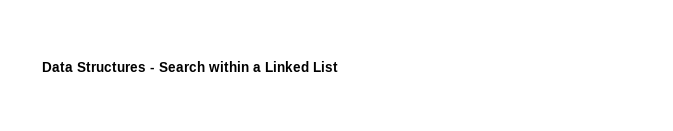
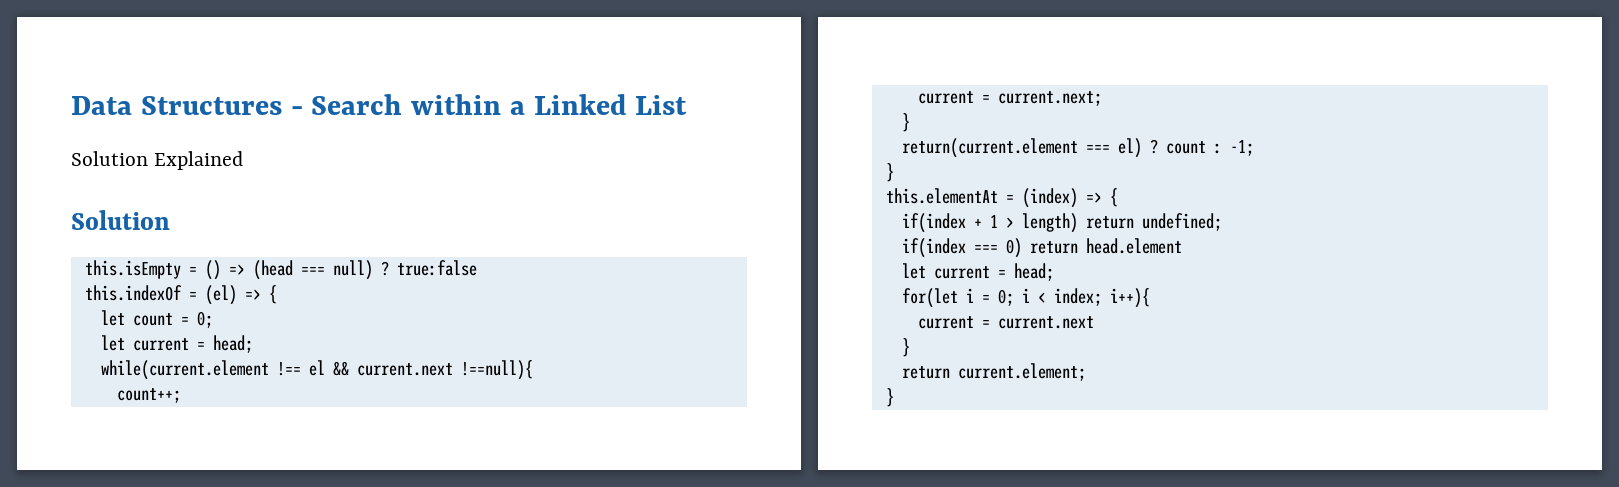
(338, 66) none -> [71,151,244,170] [71,210,170,230] [84,260,477,280] [84,285,277,305] [100,310,213,328] [100,335,253,353] [100,360,533,380] [116,388,181,403] [917,91,1102,106] [901,113,910,132] [901,138,1254,158] [885,163,894,182] [885,188,1118,208] [901,213,1222,233] [901,238,1182,258] [901,263,1054,281] [901,288,1150,308] [917,316,1094,329] [901,338,910,357] [901,363,1086,381] [885,388,894,407] // Solution Explained // Solution // this.isEmpty = () => (head === null) ? true:false // this.indexOf = (el) => { // let count = 0; // let current = head; // while(current.element !== el && current.next !==null){ // count++; // current = current.next; // } // return(current.element === el) ? count : -1; // } // this.elementAt = (index) => { // if(index + 1 > length) return undefined; // if(index === 0) return head.element // let current = head; // for(let i = 0; i < index; i++){ // current = current.next // } // return current.element; // }

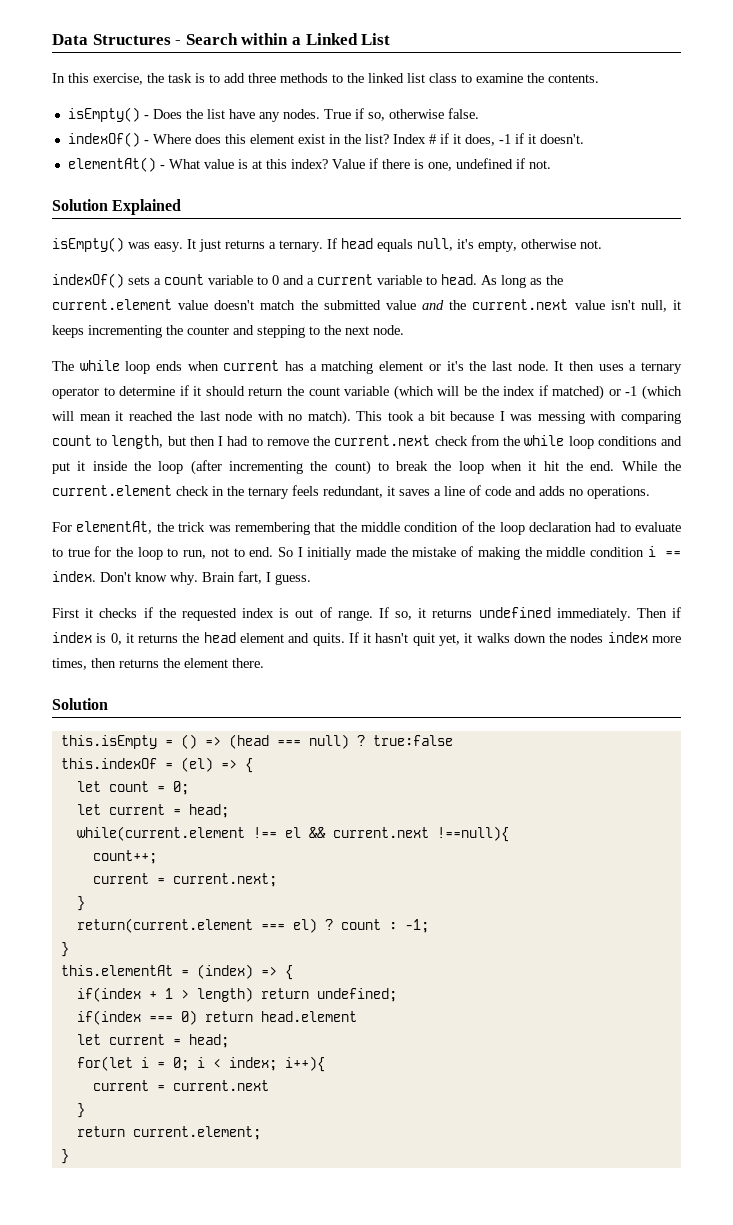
[71,151,244,170] Solution Explained -> [52,73,599,85] [67,107,479,122] [67,132,584,147] [67,157,551,172] [52,199,182,215] [52,237,602,252] [52,273,563,288] [52,299,681,312] [52,325,404,338] [52,360,683,374] [52,385,682,400] [52,410,681,425] [52,435,683,449] [52,460,681,475] [52,485,650,499] [52,521,681,535] [52,546,682,560] [52,571,311,585] [52,607,681,621] [52,632,682,646] [52,658,264,670] In this exercise, the task is to add three methods to the linked list class to examine the contents. // isEmpty() - Does the list have any nodes. True if so, otherwise false. // indexOf() - Where does this element exist in the list? Index # if it does, -1 if it doesn't. // elementAt() - What value is at this index? Value if there is one, undefined if not. // Solution Explained // isEmpty() was easy. It just returns a ternary. If head equals null, it's empty, otherwise not. // indexOf() sets a count variable to 0 and a current variable to head. As long as the current.element value doesn't match the submitted value and the current.next value isn't null, it keeps incrementing the counter and stepping to the next node. // The while loop ends when current has a matching element or it's the last node. It then uses a ternary operator to determine if it should return the count variable (which will be the index if matched) or -1 (which will mean it reached the last node with no match). This took a bit because I was messing with comparing count to length, but then I had to remove the current.next check from the while loop conditions and put it inside the loop (after incrementing the count) to break the loop when it hit the end. While the current.element check in the ternary feels redundant, it saves a line of code and adds no operations. // For elementAt, the trick was remembering that the middle condition of the loop declaration had to evaluate to true for the loop to run, not to end. So I initially made the mistake of making the middle condition i == index. Don't know why. Brain fart, I guess. // First it checks if the requested index is out of range. If so, it returns undefined immediately. Then if index is 0, it returns the head element and quits. If it hasn't quit yet, it walks down the nodes index more times, then returns the element there.

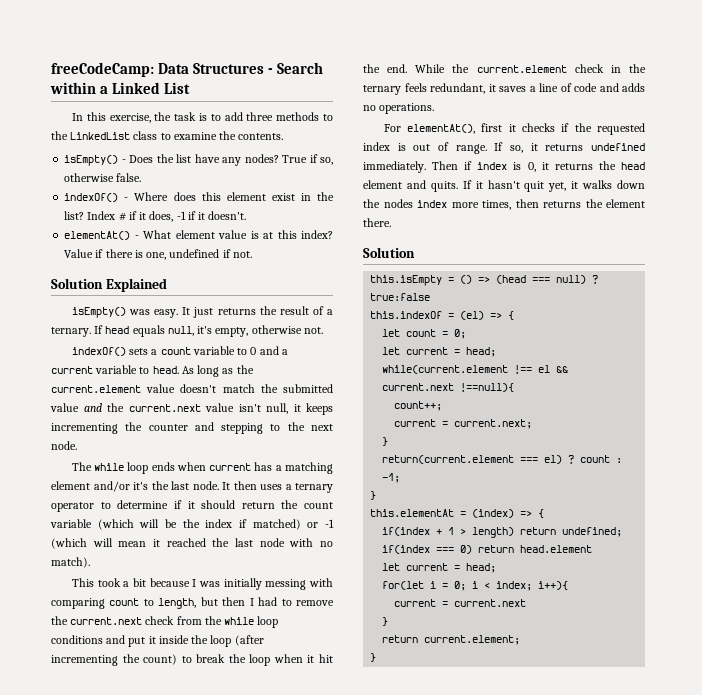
(52, 39) none -> [51,62,154,77] freeCodeCamp:
[368,73,425,83] linked list -> [70,132,131,140] LinkedList
[282,109,320,119] nodes. -> [244,154,279,163] nodes?
(200, 164) none -> [175,230,215,239] element
(265, 244) none -> [259,306,324,315] the result of
[428,364,441,371] or -> [93,481,130,492] and/or
(351, 417) none -> (90, 562) //
(533, 417) none -> [223,578,262,590] initially
[76,521,681,535] [52,546,682,560] [52,571,311,585] [52,608,79,618] elementAt, the trick was remembering that the middle condition of the loop declaration had to evaluate to true for the loop to run, not to end. So I initially made the mistake of making the middle condition i == index. Don't know why. Brain fart, I guess. // First -> [407,123,503,134] elementAt(), first

